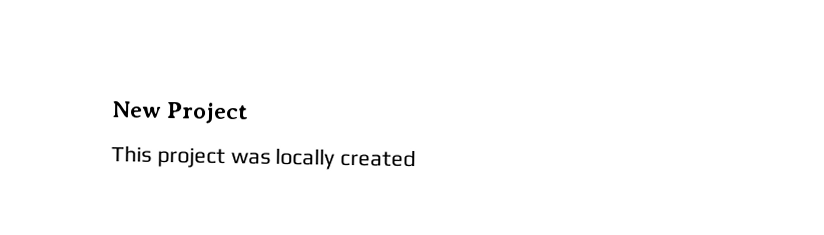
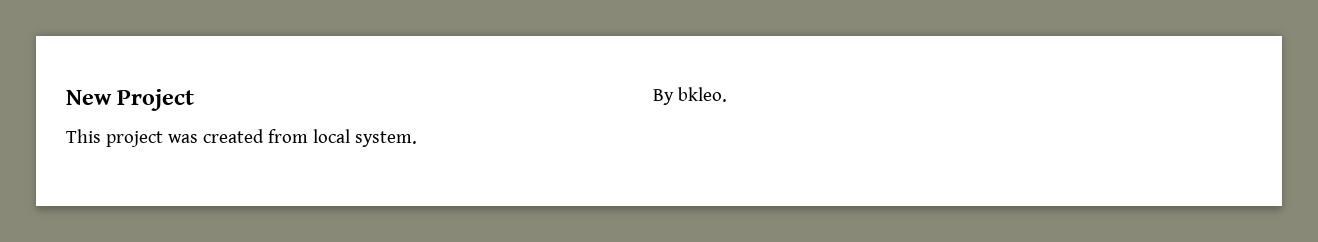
[275,147,417,170] locally created -> [202,129,417,147] [653,87,727,105] created from local system. // By bkleo.

